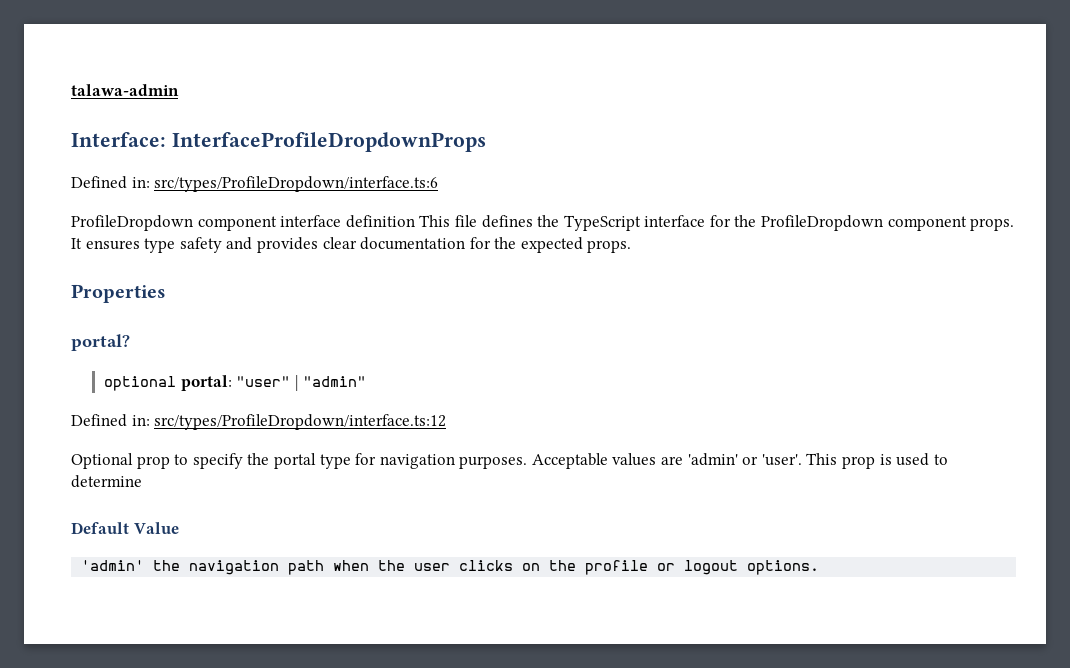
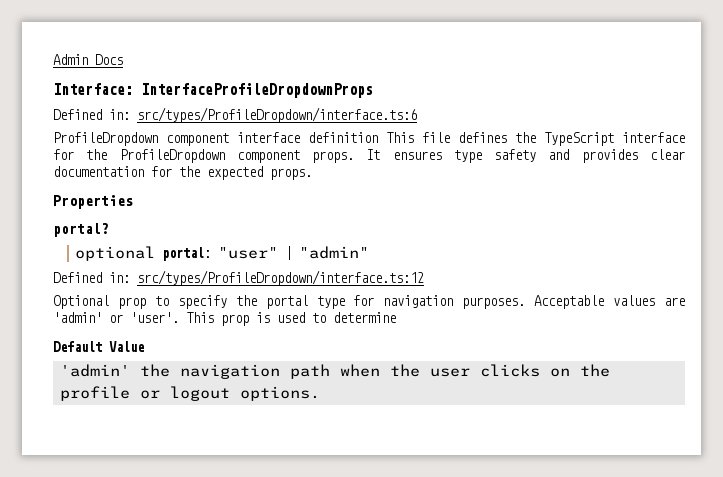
[71,84,179,96] talawa-admin -> [53,54,123,65] Admin Docs

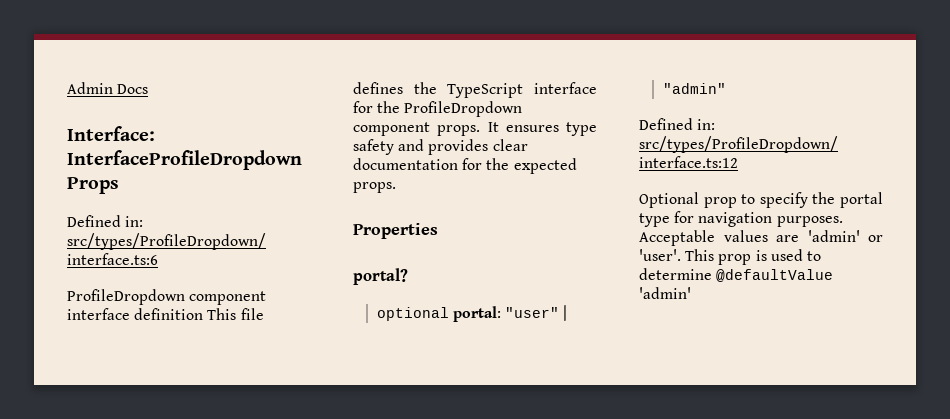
[53,341,144,352] [59,364,610,379] [59,386,320,401] // Default Value // 'admin' the navigation path when the user clicks on the profile or logout options. -> [716,269,834,282] [639,287,691,299] @defaultValue 'admin'

